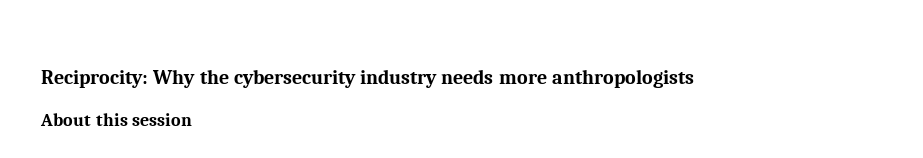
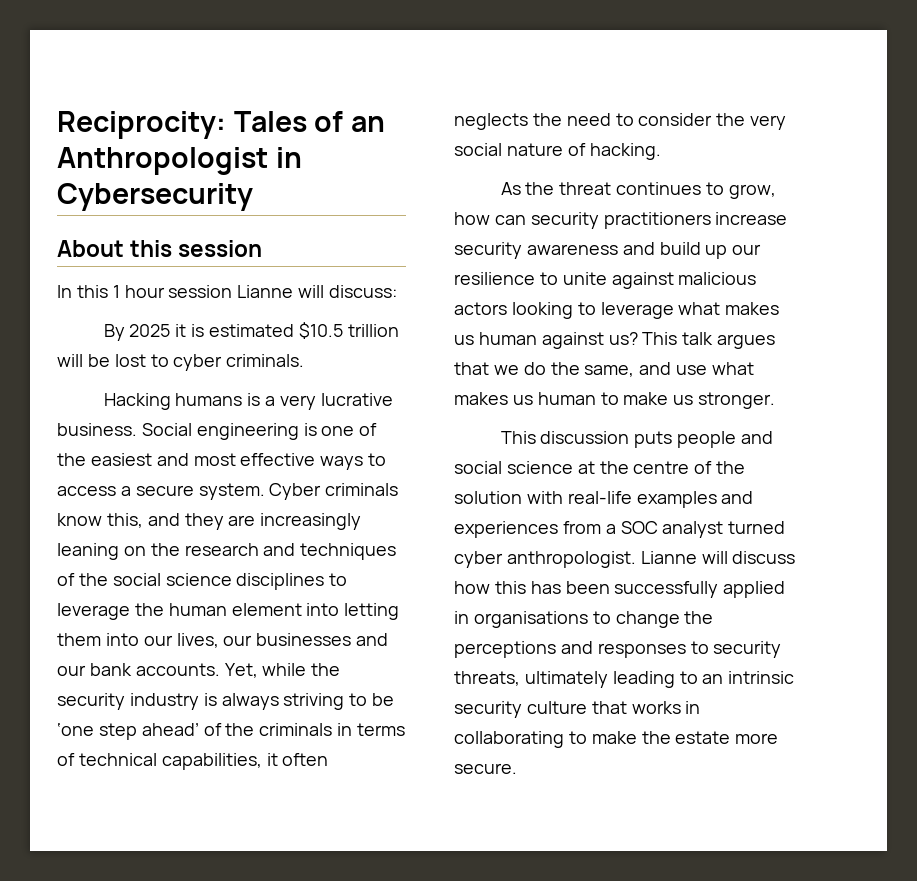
[152,69,694,88] [40,113,193,126] Why the cybersecurity industry needs more anthropologists // About this session -> [233,111,386,132] [57,147,302,175] [57,183,253,211] [57,240,263,257] [57,285,398,298] [103,322,399,341] [57,354,305,371] [103,393,393,410] [57,423,378,440] [57,453,387,470] [57,483,399,500] [57,513,362,530] [57,543,397,560] [57,573,348,590] [57,603,400,620] [57,633,389,648] [57,663,341,678] [57,693,395,710] [57,723,406,740] [57,753,329,770] [454,113,787,130] [454,143,661,160] [500,182,776,199] [454,212,788,229] [454,242,762,259] [454,272,757,289] [454,302,780,319] [454,332,776,349] [454,362,755,377] [454,392,776,409] [500,431,773,448] [454,461,746,474] [454,491,754,508] [454,521,786,538] [454,551,796,568] [454,581,786,598] [454,611,714,628] [454,641,782,658] [454,671,795,688] [454,701,701,718] [454,731,779,748] [454,763,517,774] Tales of an Anthropologist in Cybersecurity // About this session // In this 1 hour session Lianne will discuss: // By 2025 it is estimated $10.5 trillion will be lost to cyber criminals. // Hacking humans is a very lucrative business. Social engineering is one of the easiest and most effective ways to access a secure system. Cyber criminals know this, and they are increasingly leaning on the research and techniques of the social science disciplines to leverage the human element into letting them into our lives, our businesses and our bank accounts. Yet, while the security industry is always striving to be ‘one step ahead’ of the criminals in terms of technical capabilities, it often neglects the need to consider the very social nature of hacking. // As the threat continues to grow, how can security practitioners increase security awareness and build up our resilience to unite against malicious actors looking to leverage what makes us human against us? This talk argues that we do the same, and use what makes us human to make us stronger. // This discussion puts people and social science at the centre of the solution with real-life examples and experiences from a SOC analyst turned cyber anthropologist. Lianne will discuss how this has been successfully applied in organisations to change the perceptions and responses to security threats, ultimately leading to an intrinsic security culture that works in collaborating to make the estate more secure.

